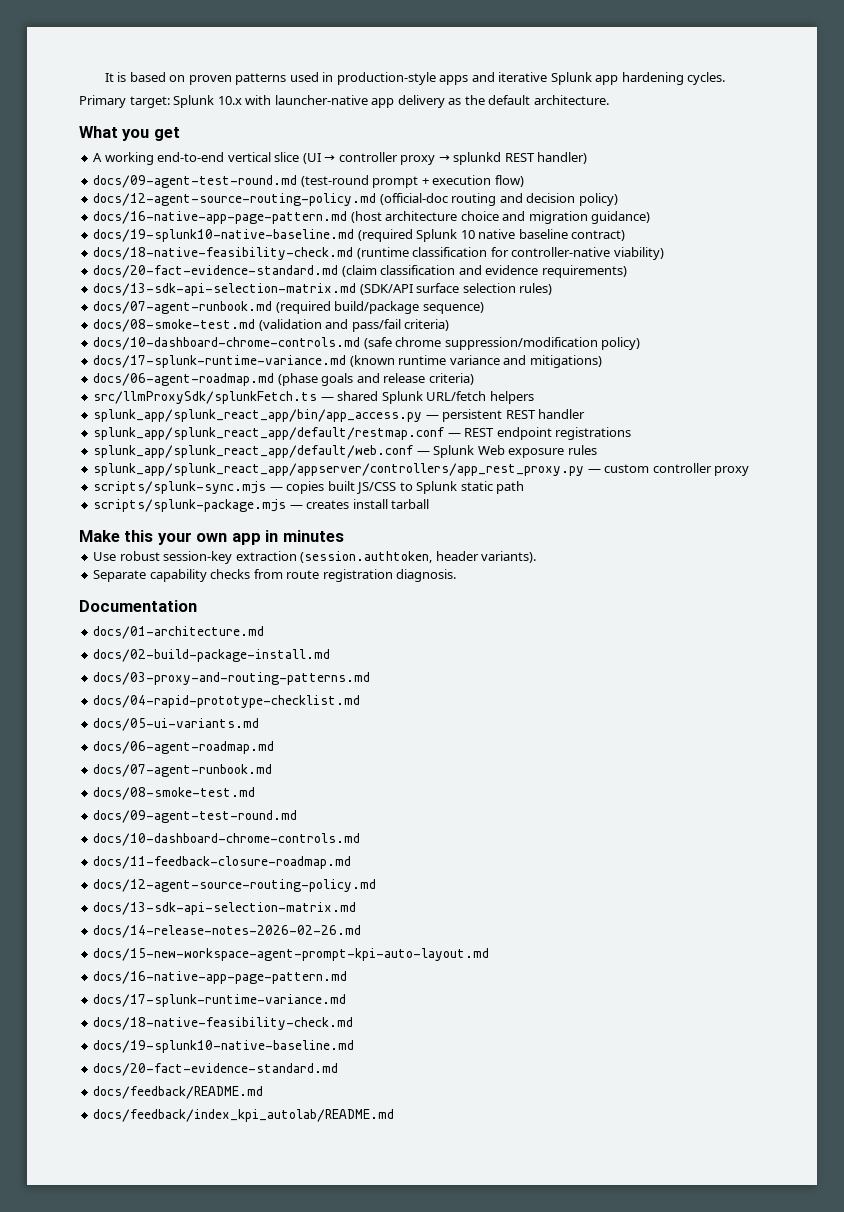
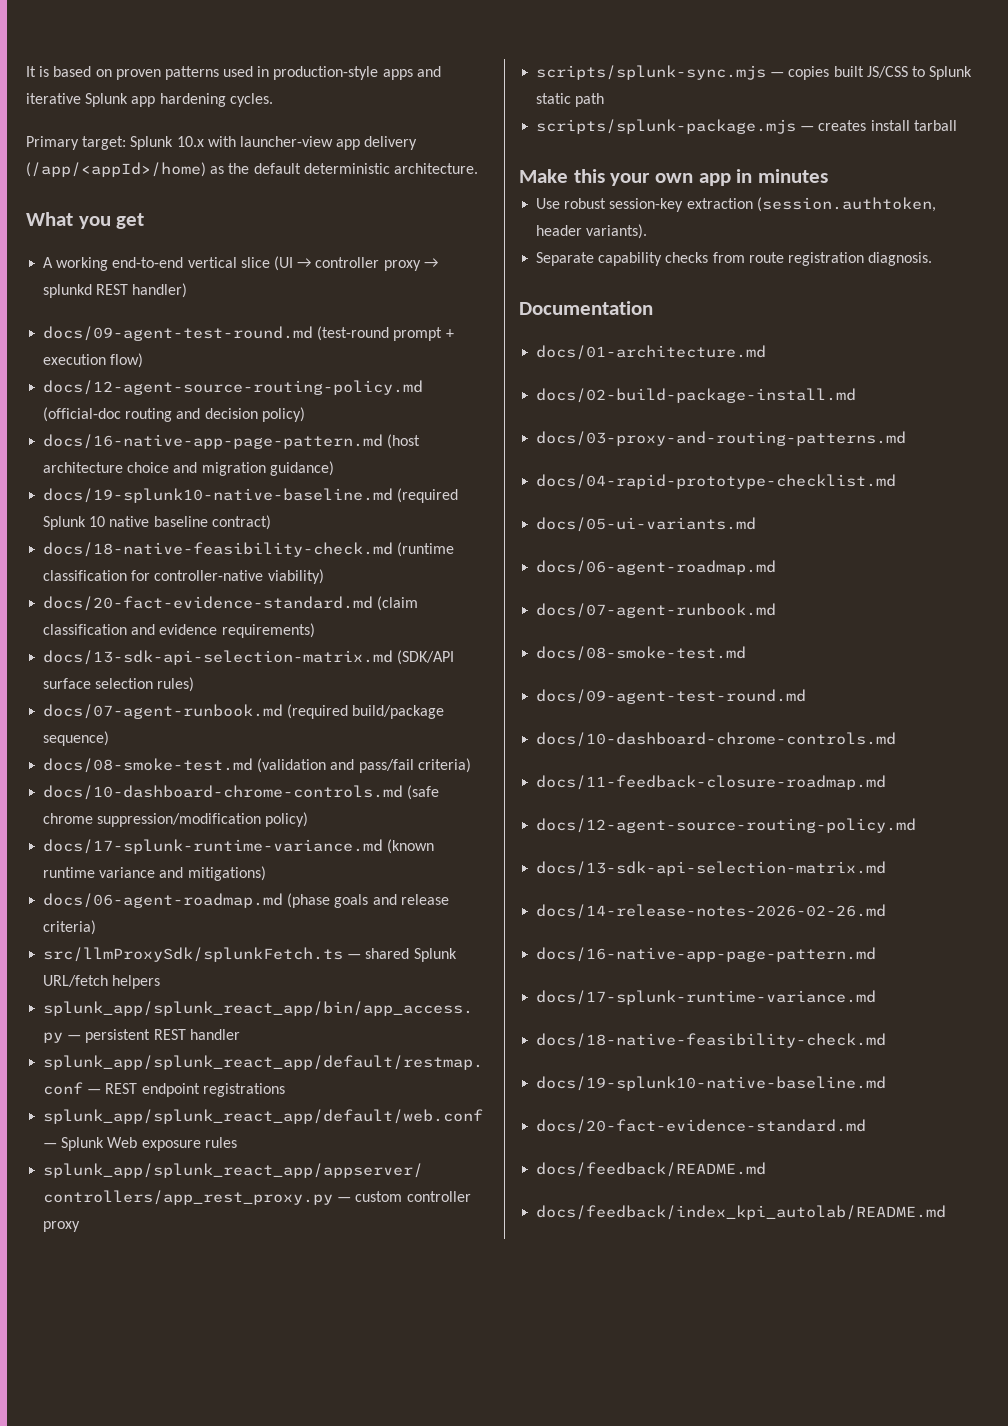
[274,95,368,105] launcher-native -> [239,136,333,147] launcher-view
(445, 101) none -> [26,162,206,177] (/app/<appId>/home)
(531, 100) none -> [303,163,390,174] deterministic
[93,948,490,961] // docs/15-new-workspace-agent-prompt-kpi-auto-layout.md -> (887, 911) none

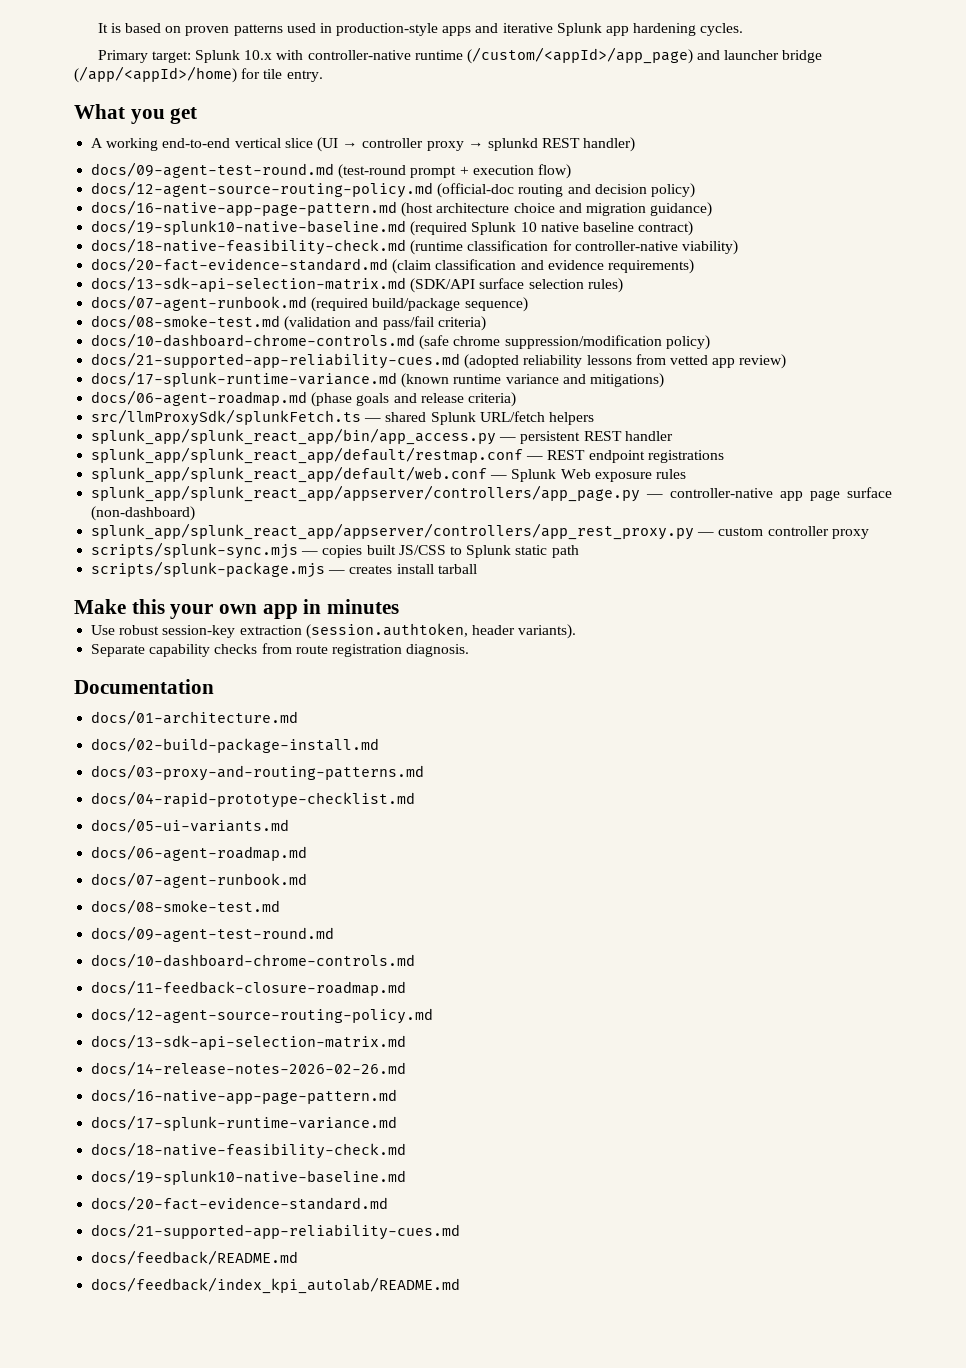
[239,136,418,150] [26,162,478,177] launcher-view app delivery (/app/<appId>/home) as the default deterministic architecture. -> [307,47,823,64] [74,66,323,83] controller-native runtime (/custom/<appId>/app_page) and launcher bridge (/app/<appId>/home) for tile entry.
(309, 819) none -> [91,352,787,369] // docs/21-supported-app-reliability-cues.md (adopted reliability lessons from vetted app review)
(237, 1142) none -> [91,485,892,502] [91,506,196,521] // splunk_app/splunk_react_app/appserver/controllers/app_page.py — controller-native app page surface (non-dashboard)
(867, 1126) none -> [91,1223,461,1240] // docs/21-supported-app-reliability-cues.md

